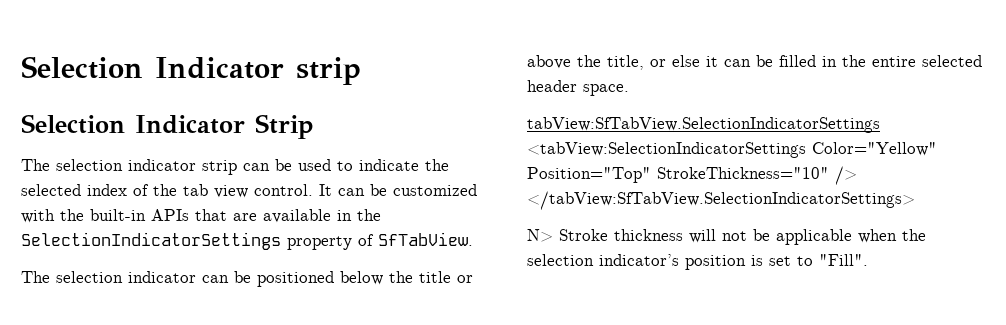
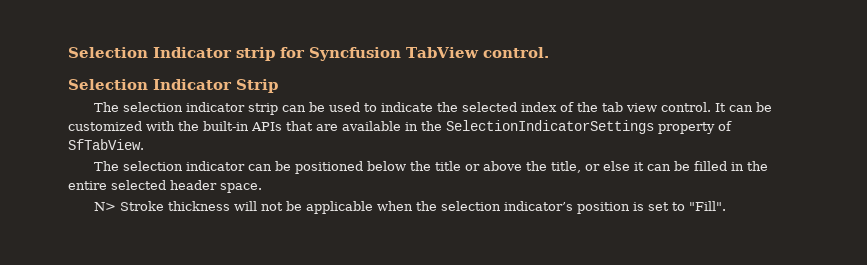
(361, 71) none -> [280,47,549,61] for Syncfusion TabView control.
[527,117,880,133] [527,142,937,158] [527,166,857,185] [527,191,915,210] // tabView:SfTabView.SelectionIndicatorSettings <tabView:SelectionIndicatorSettings Color="Yellow" Position="Top" StrokeThickness="10" /> </tabView:SfTabView.SelectionIndicatorSettings> -> (262, 188) none

